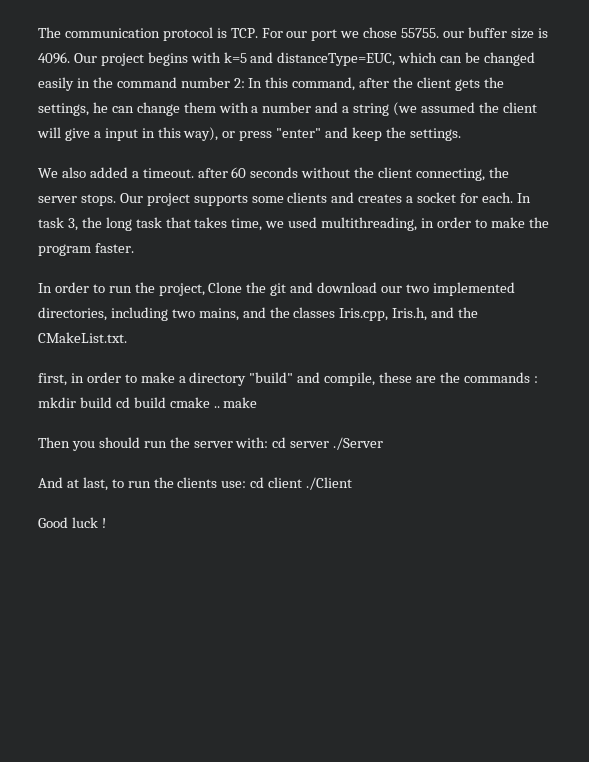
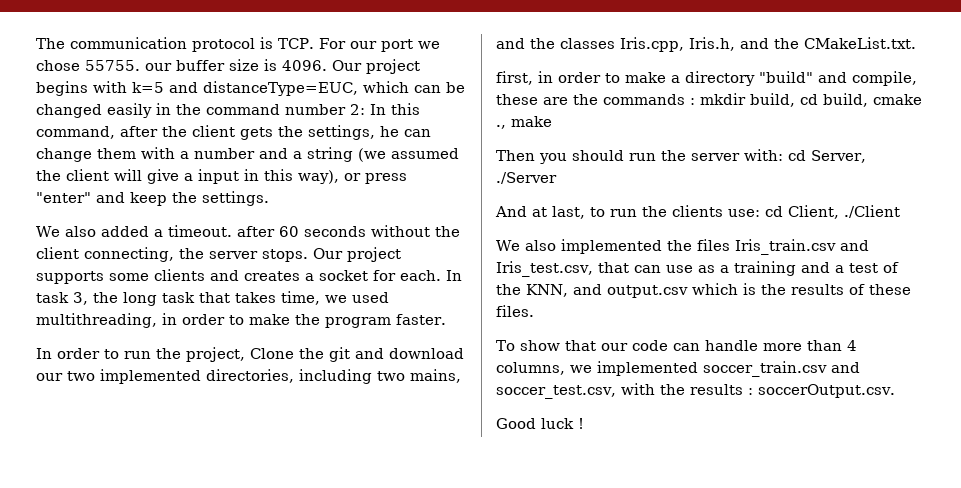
[79,397,220,408] build cd build cmake .. -> [750,93,922,107] [496,125,506,129] build, cd build, cmake .,
[290,441,330,448] server -> [811,150,866,163] Server,
[268,477,303,488] client -> [788,205,839,219] Client,
(353, 483) none -> [496,239,869,255] [496,261,899,277] [496,283,911,298] [496,305,534,317] [496,340,857,351] [496,361,860,377] [496,383,895,399] // We also implemented the files Iris_train.csv and Iris_test.csv, that can use as a training and a test of the KNN, and output.csv which is the results of these files. // To show that our code can handle more than 4 columns, we implemented soccer_train.csv and soccer_test.csv, with the results : soccerOutput.csv.

